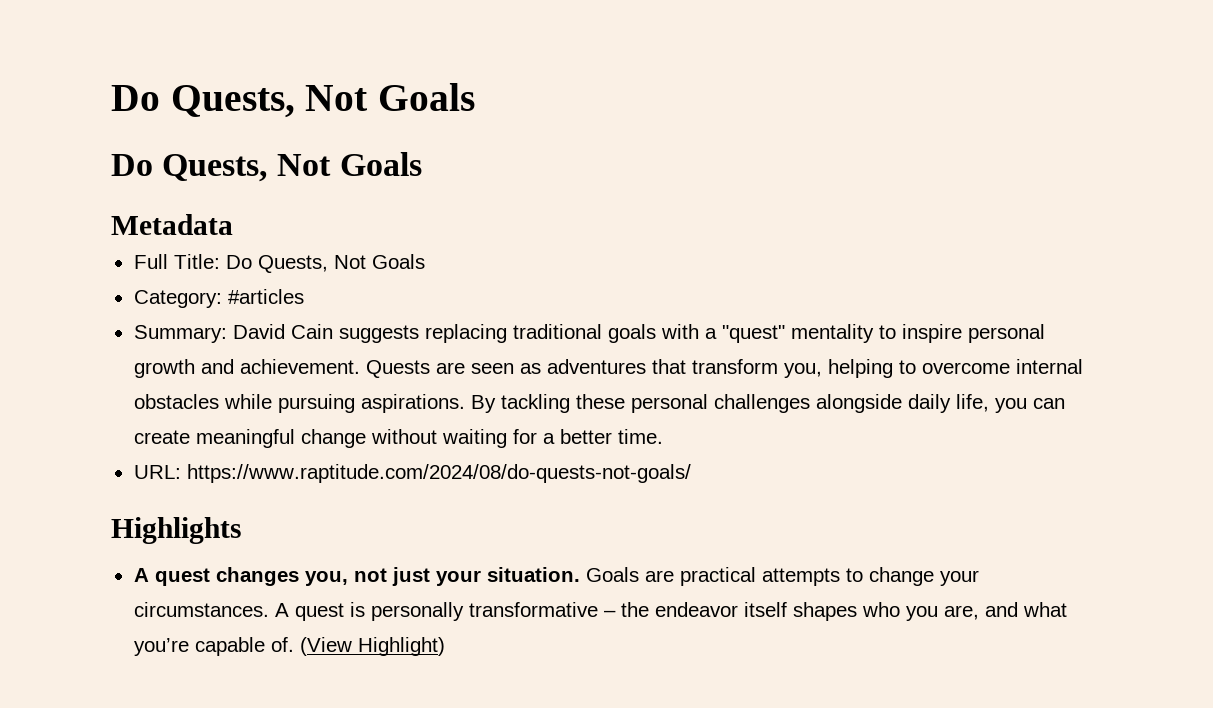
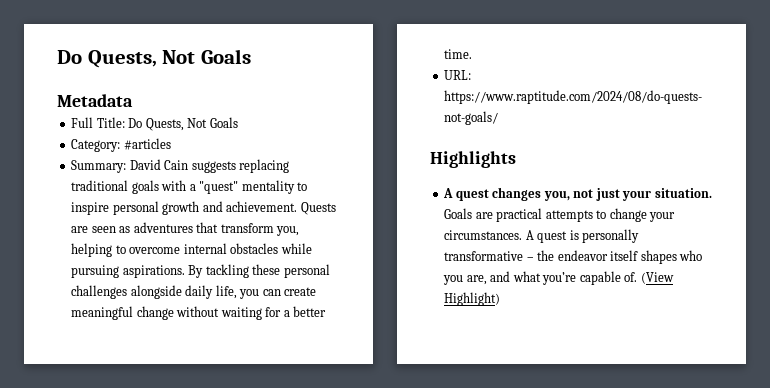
[111,83,475,118] [111,152,422,182] Do Quests, Not Goals // Do Quests, Not Goals -> [57,49,251,68] Do Quests, Not Goals

